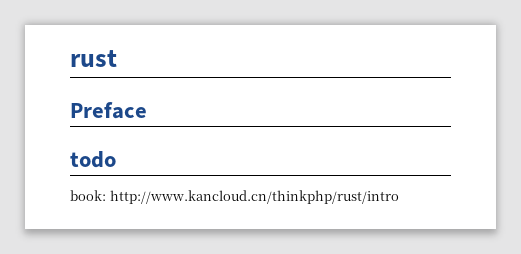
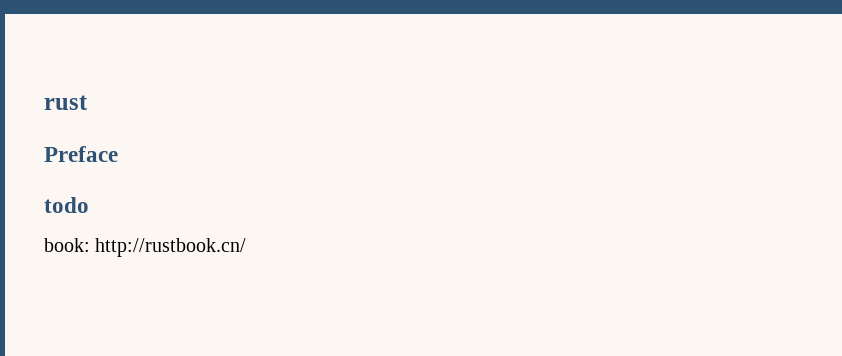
[109,190,399,204] http://www.kancloud.cn/thinkphp/rust/intro -> [95,238,247,257] http://rustbook.cn/

